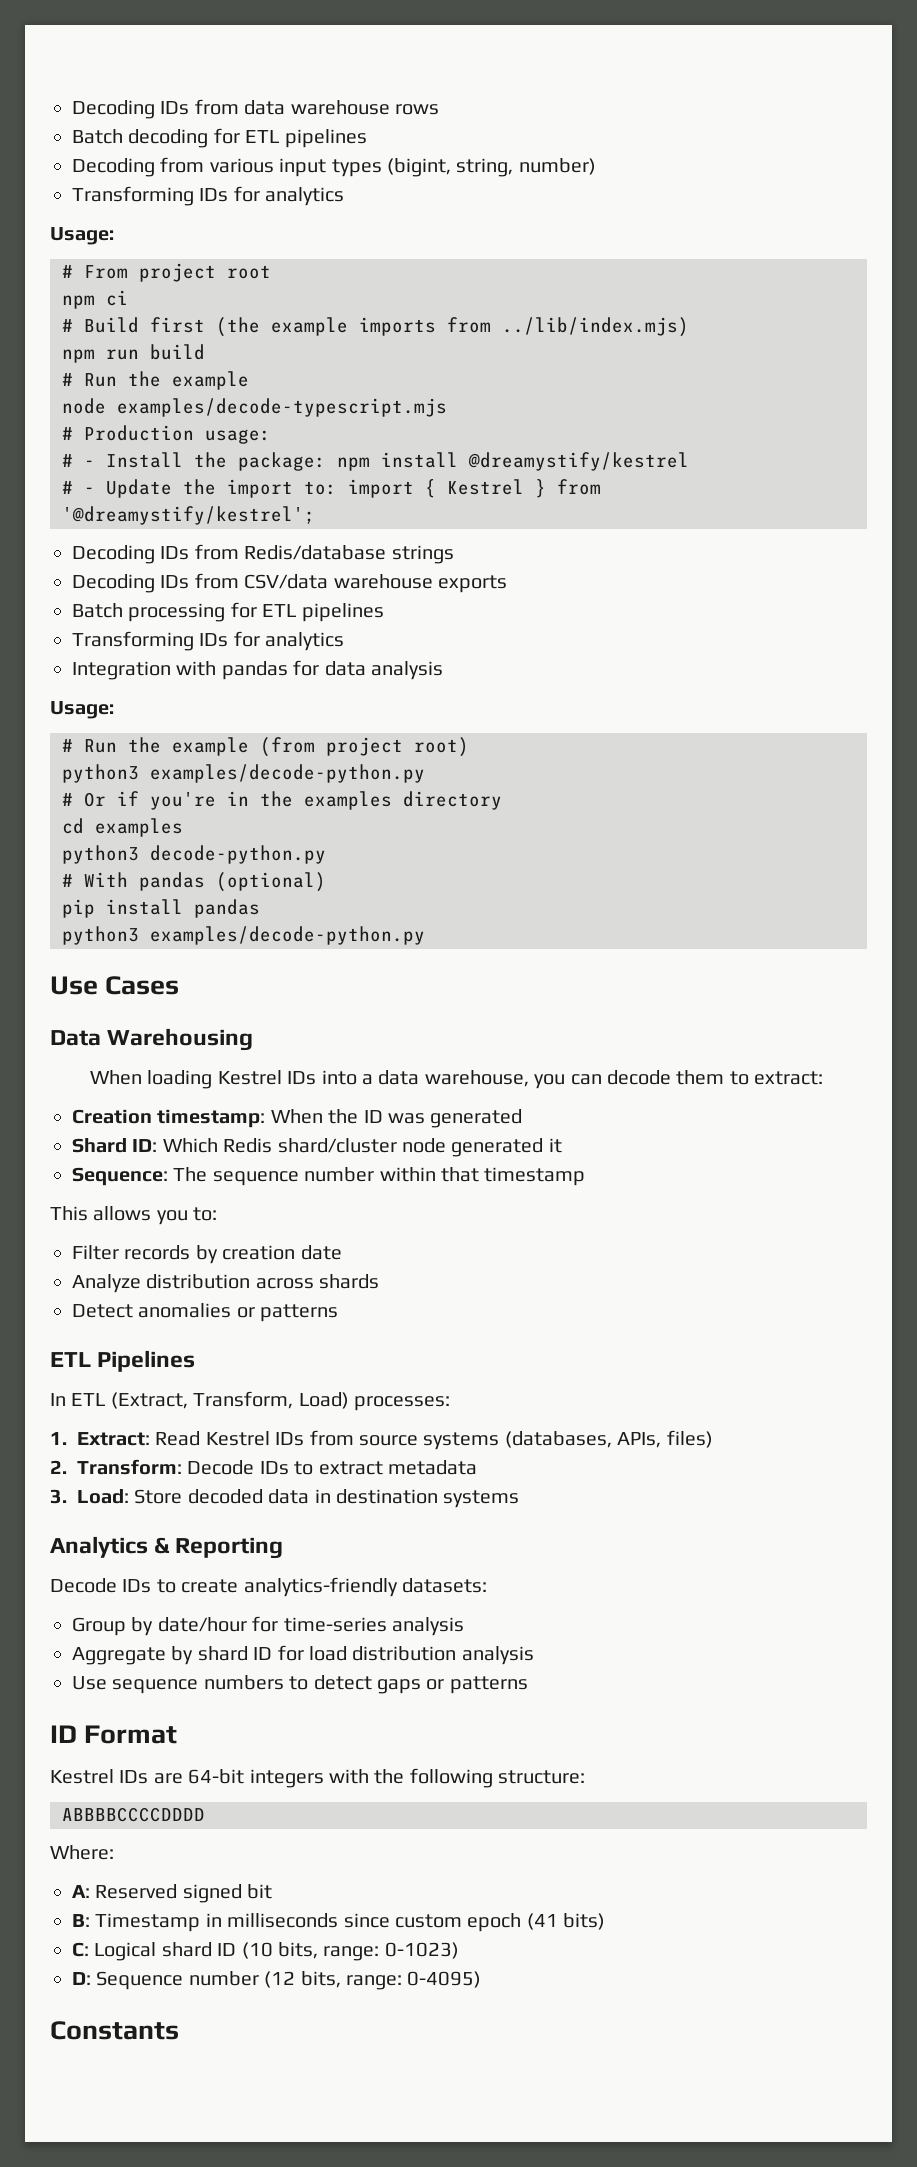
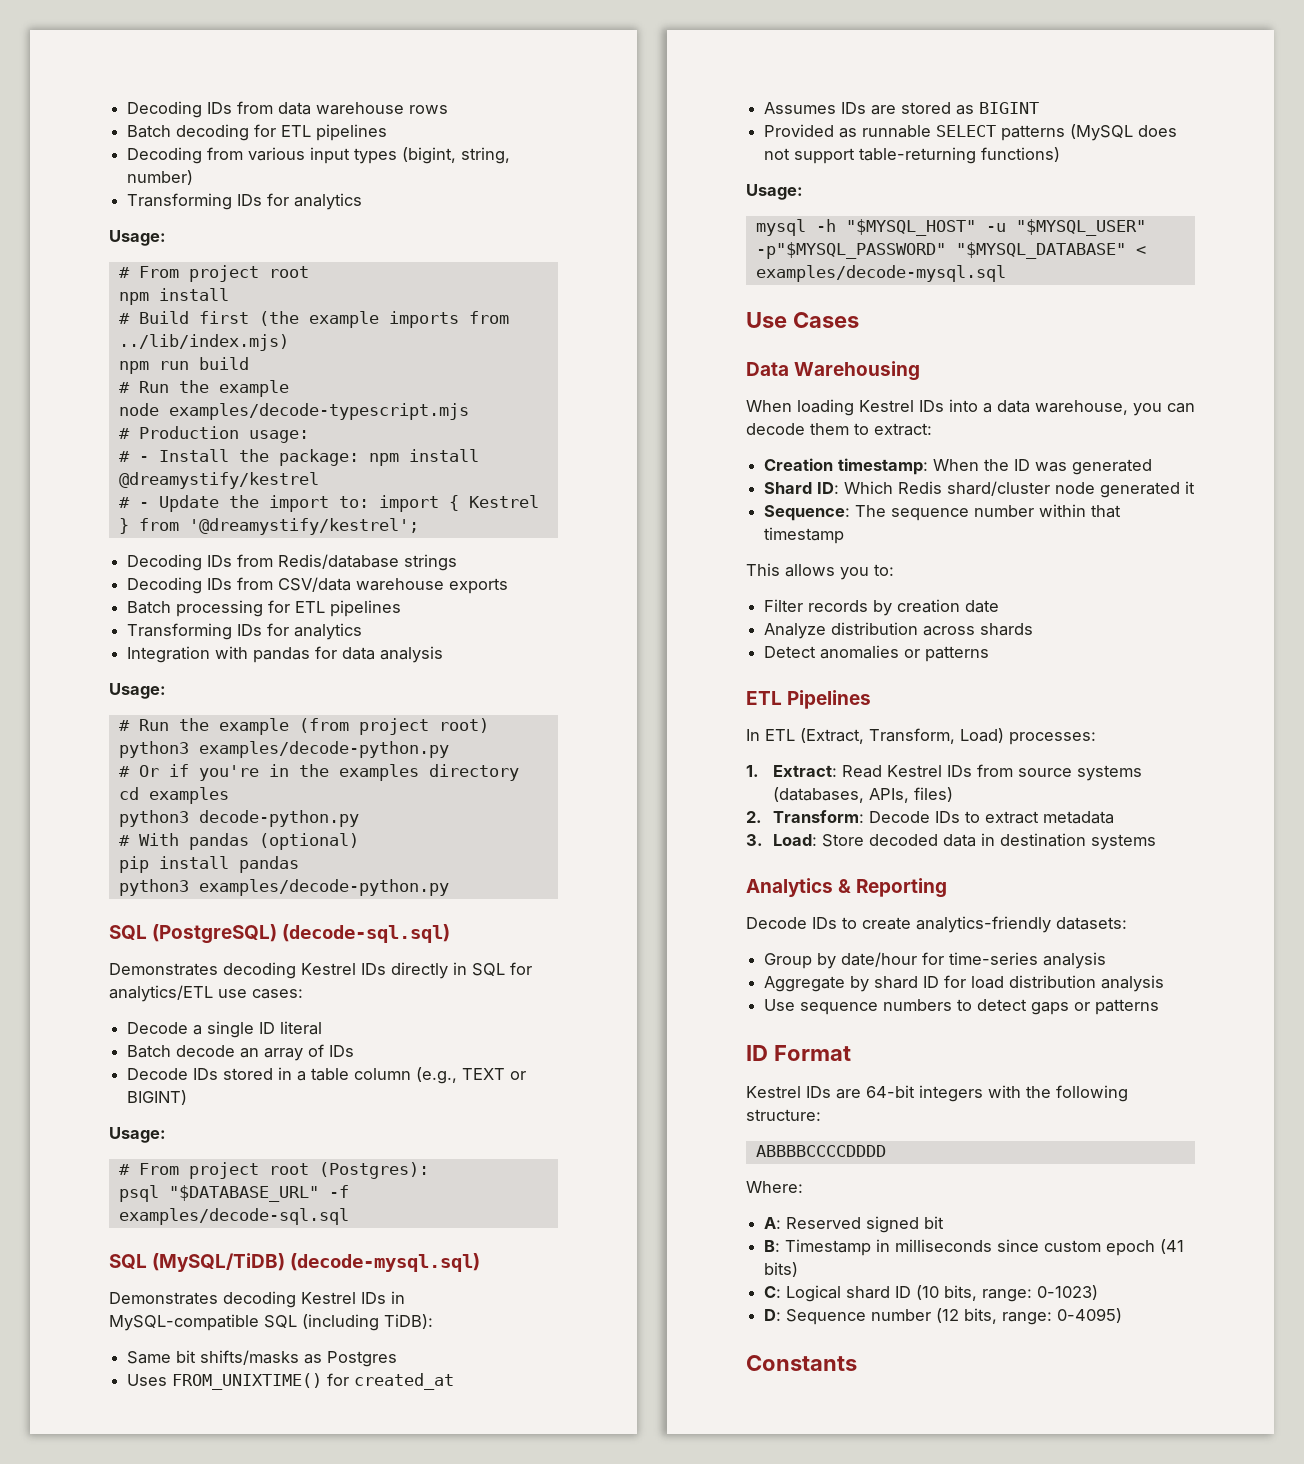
[106,290,128,306] ci -> [158,288,229,301] install
(425, 935) none -> [109,924,451,944] [109,962,532,979] [109,985,303,1002] [127,1021,323,1038] [127,1044,355,1061] [127,1067,527,1084] [127,1090,188,1105] [109,1127,166,1143] [118,1162,429,1179] [118,1185,349,1202] [118,1208,349,1225] [109,1253,481,1272] [109,1291,405,1308] [109,1314,433,1331] [127,1350,398,1367] [127,1373,455,1390] [764,102,1040,115] [764,124,1178,141] [764,147,1061,164] [746,184,803,200] [755,219,1146,236] [755,242,1146,259] [755,265,1006,282] // SQL (PostgreSQL) (decode-sql.sql) // Demonstrates decoding Kestrel IDs directly in SQL for analytics/ETL use cases: // Decode a single ID literal // Batch decode an array of IDs // Decode IDs stored in a table column (e.g., TEXT or BIGINT) // Usage: // # From project root (Postgres): // psql "$DATABASE_URL" -f examples/decode-sql.sql // SQL (MySQL/TiDB) (decode-mysql.sql) // Demonstrates decoding Kestrel IDs in MySQL-compatible SQL (including TiDB): // Same bit shifts/masks as Postgres // Uses FROM_UNIXTIME() for created_at // Assumes IDs are stored as BIGINT // Provided as runnable SELECT patterns (MySQL does not support table-returning functions) // Usage: // mysql -h "$MYSQL_HOST" -u "$MYSQL_USER" -p"$MYSQL_PASSWORD" "$MYSQL_DATABASE" < examples/decode-mysql.sql

